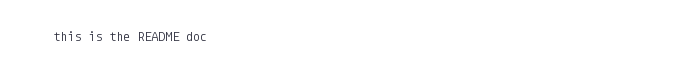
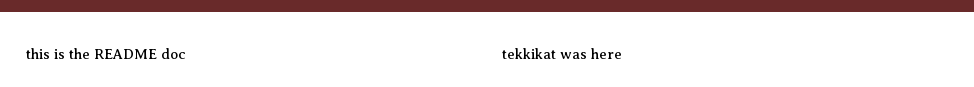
(207, 36) none -> [502,48,622,59] // tekkikat was here

